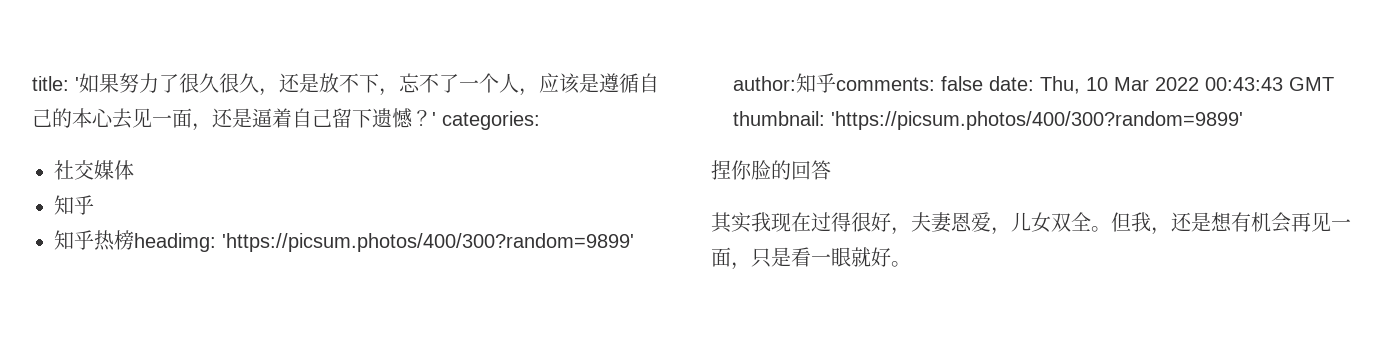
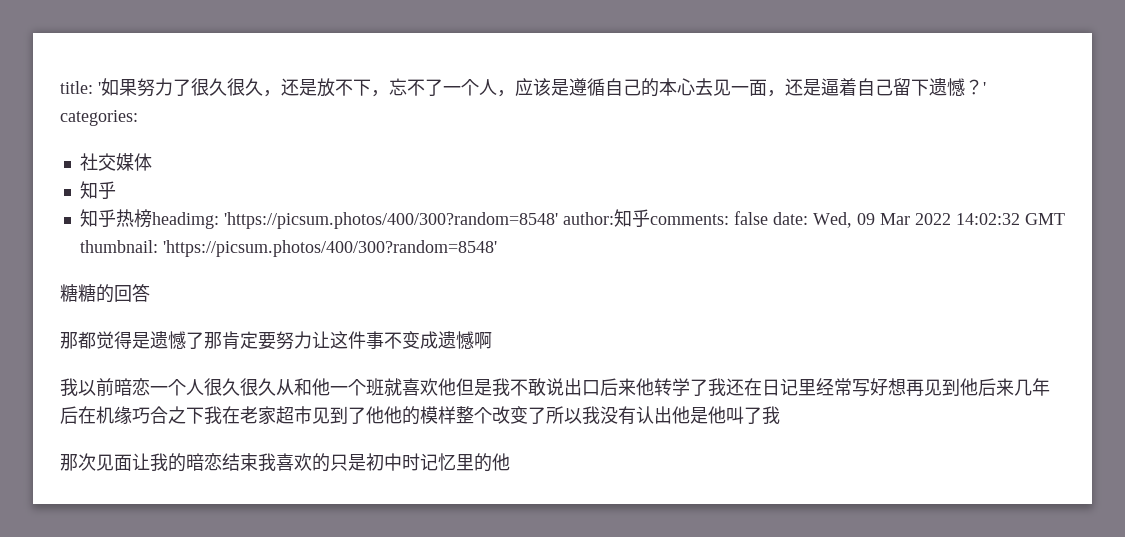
[222,233,634,252] 'https://picsum.photos/400/300?random=9899' -> [223,212,558,229] 'https://picsum.photos/400/300?random=8548'
[1040,76,1108,94] Thu, 10 -> [812,212,875,228] Wed, 09
[1205,77,1283,91] 00:43:43 -> [955,213,1020,225] 14:02:32
[831,111,1243,130] [711,160,771,180] 'https://picsum.photos/400/300?random=9899' // 捏你脸 -> [162,240,497,257] [60,284,96,302] 'https://picsum.photos/400/300?random=8548' // 糖糖
[711,212,1351,235] [711,247,911,270] 其实我现在过得很好，夫妻恩爱，儿女双全。但我，还是想有机会再见一面，只是看一眼就好。 -> [60,331,492,350] [60,378,1050,397] [60,406,780,425] [60,453,510,472] 那都觉得是遗憾了那肯定要努力让这件事不变成遗憾啊 // 我以前暗恋一个人很久很久从和他一个班就喜欢他但是我不敢说出口后来他转学了我还在日记里经常写好想再见到他后来几年后在机缘巧合之下我在老家超市见到了他他的模样整个改变了所以我没有认出他是他叫了我 // 那次见面让我的暗恋结束我喜欢的只是初中时记忆里的他

